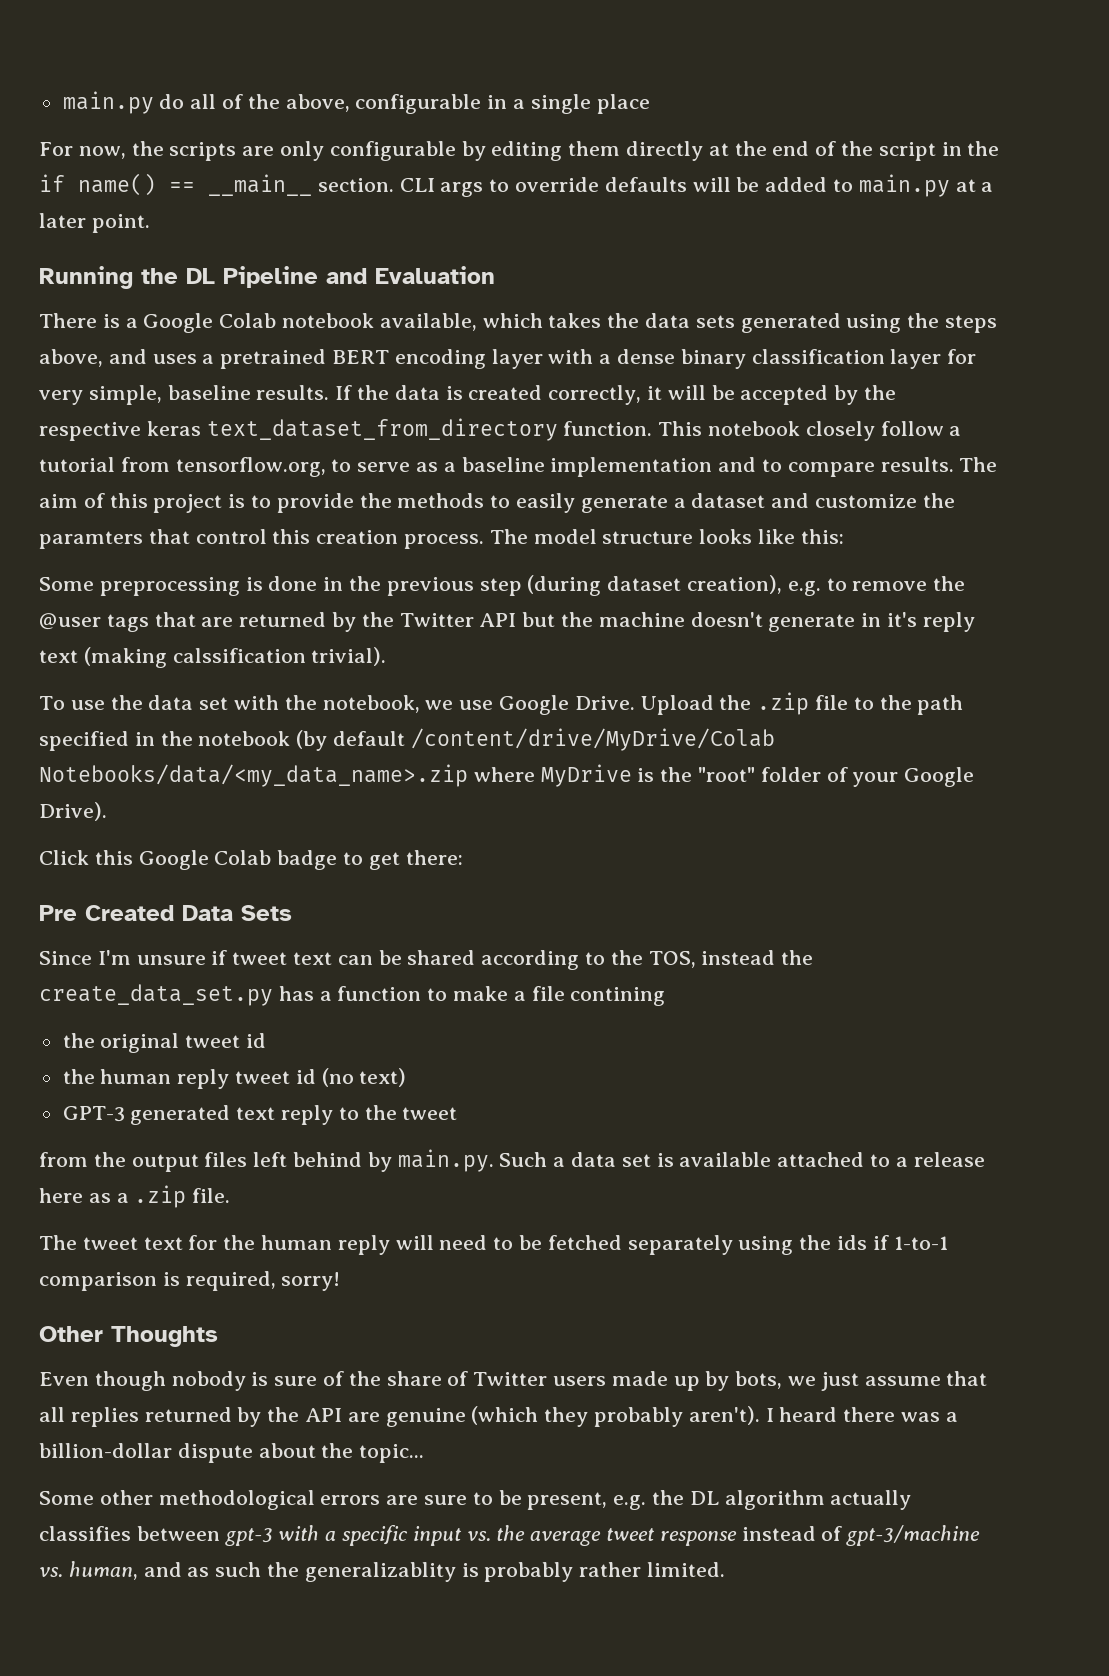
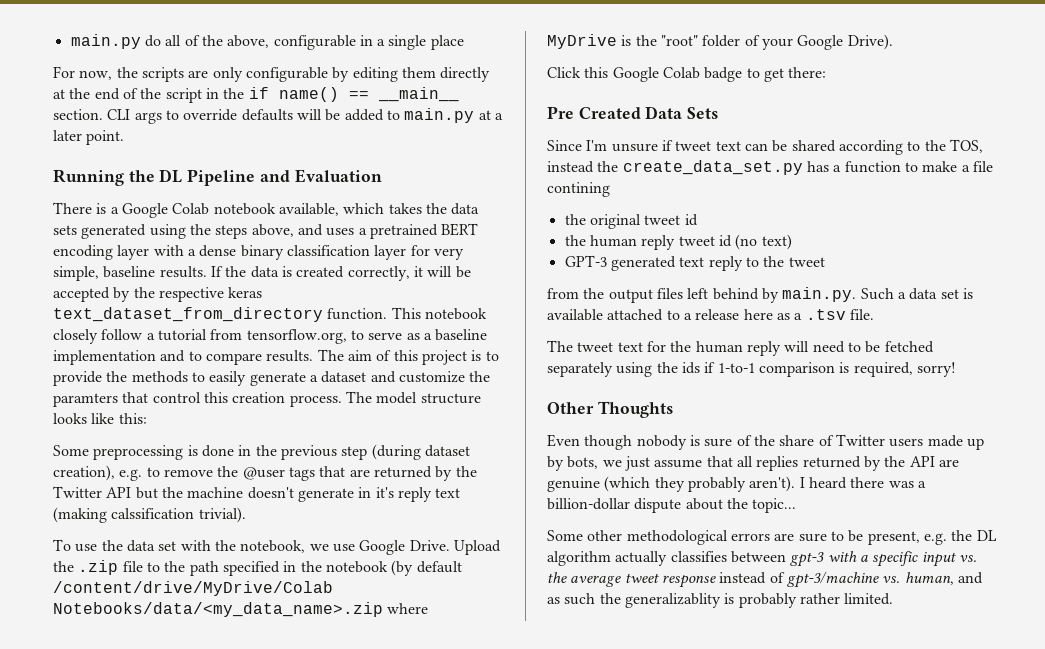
[134,1185,187,1208] .zip -> [805,309,846,320] .tsv

